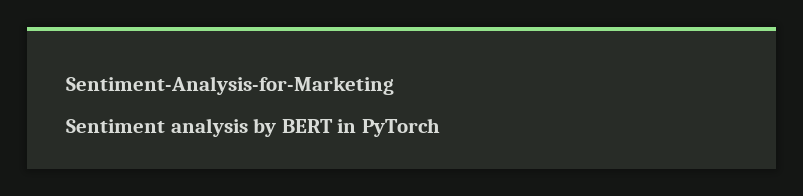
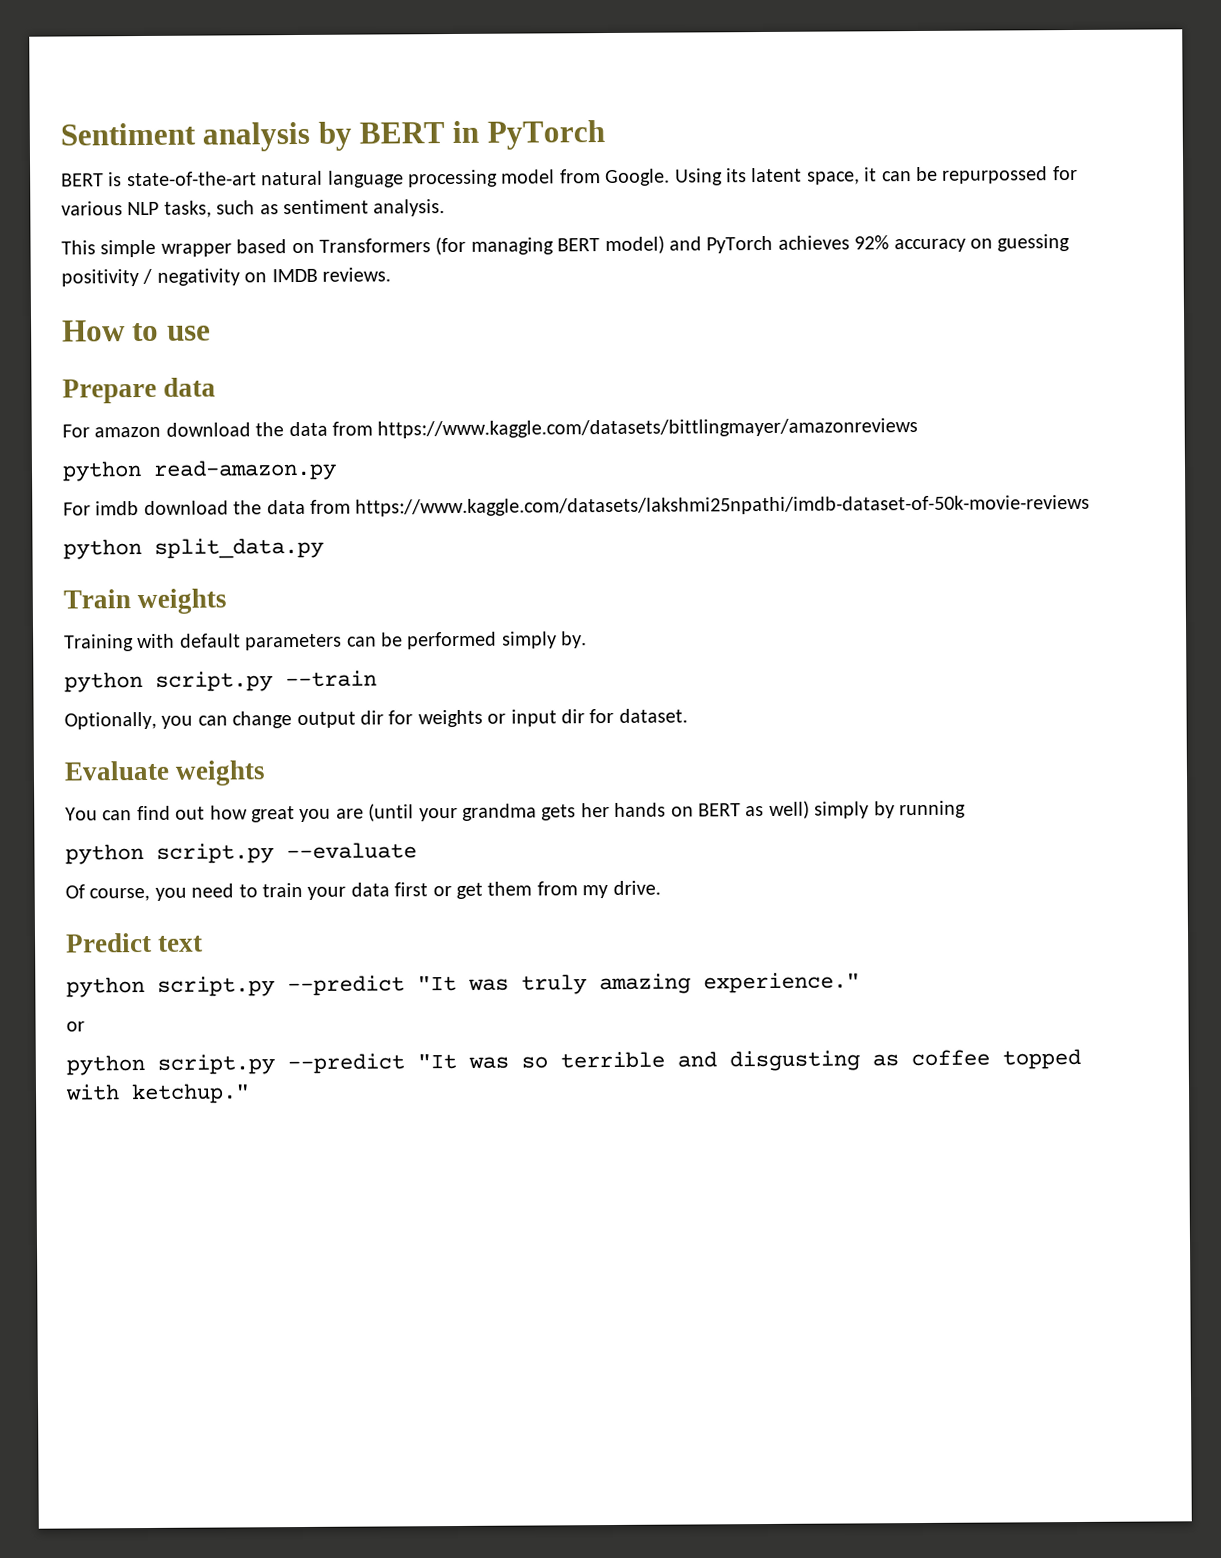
[66,76,394,95] Sentiment-Analysis-for-Marketing // -> (60, 134) none
(440, 127) none -> [61,165,1078,188] [61,199,446,218] [61,234,1071,258] [61,267,391,287] [62,320,211,342] [62,377,217,404] [62,418,919,439] [62,459,337,482] [63,494,1091,517] [63,537,324,560] [63,588,228,615] [64,631,588,652] [64,670,377,693] [64,708,688,730] [64,760,267,786] [65,800,966,823] [65,842,417,865] [65,880,661,902] [65,932,204,953] [66,972,860,998] [66,1021,85,1032] [66,1048,1081,1076] [65,1083,250,1105] // BERT is state-of-the-art natural language processing model from Google. Using its latent space, it can be repurpossed for various NLP tasks, such as sentiment analysis. // This simple wrapper based on Transformers (for managing BERT model) and PyTorch achieves 92% accuracy on guessing positivity / negativity on IMDB reviews. // How to use // Prepare data // For amazon download the data from https://www.kaggle.com/datasets/bittlingmayer/amazonreviews // python read-amazon.py // For imdb download the data from https://www.kaggle.com/datasets/lakshmi25npathi/imdb-dataset-of-50k-movie-reviews // python split_data.py // Train weights // Training with default parameters can be performed simply by. // python script.py --train // Optionally, you can change output dir for weights or input dir for dataset. // Evaluate weights // You can find out how great you are (until your grandma gets her hands on BERT as well) simply by running // python script.py --evaluate // Of course, you need to train your data first or get them from my drive. // Predict text // python script.py --predict "It was truly amazing experience." // or // python script.py --predict "It was so terrible and disgusting as coffee topped with ketchup."

